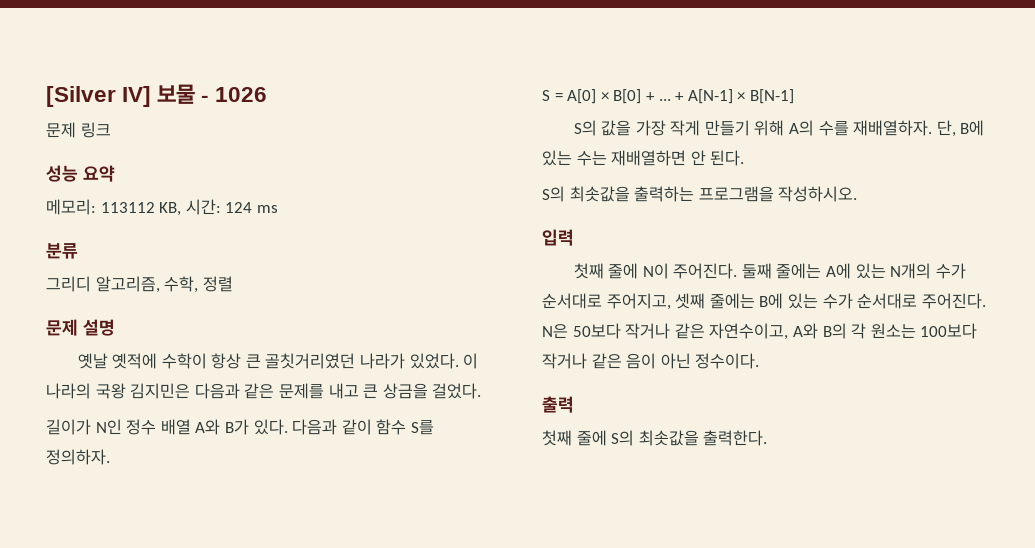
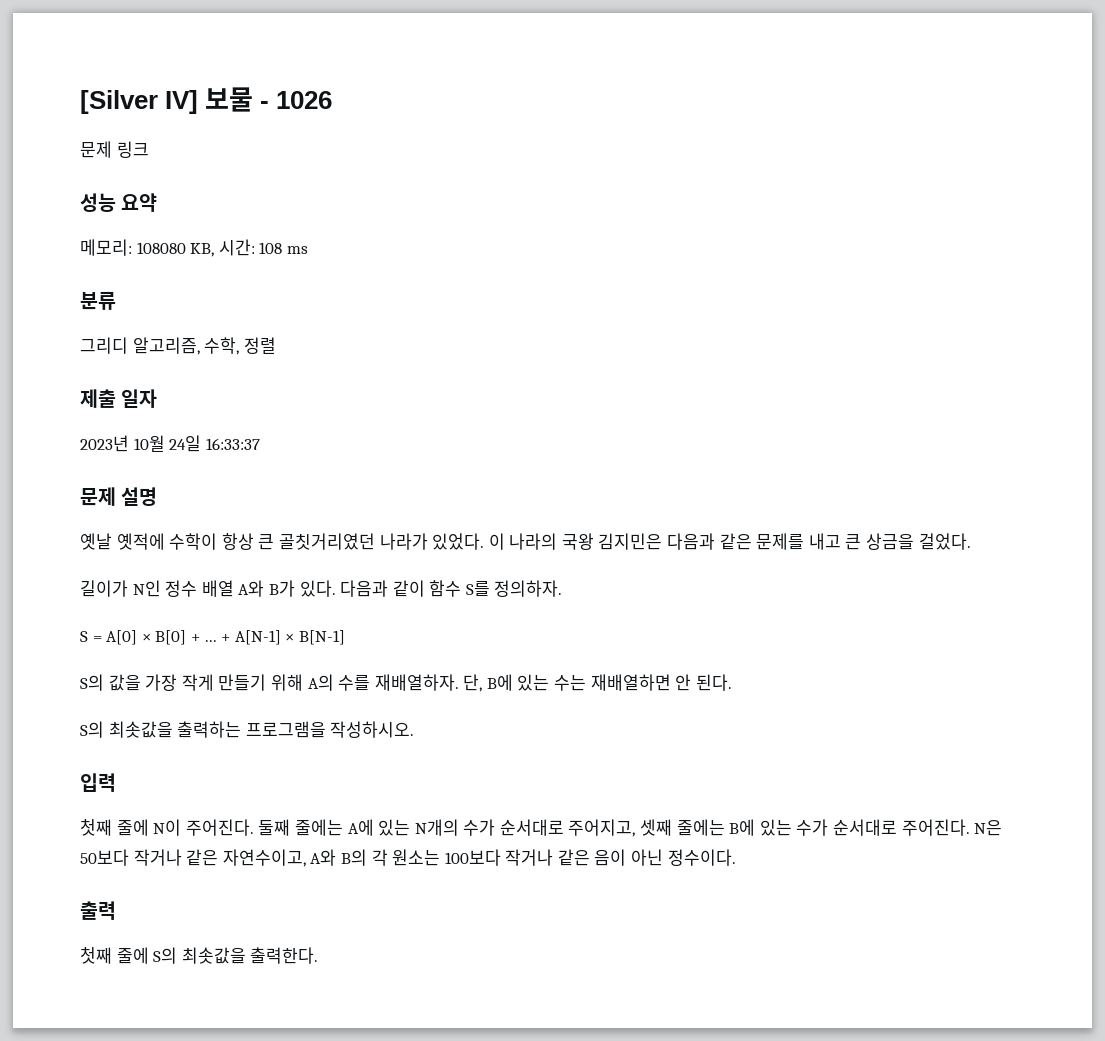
[100,202,155,213] 113112 -> [136,242,186,254] 108080
[225,202,253,213] 124 -> [259,242,283,254] 108
(233, 284) none -> [80,389,158,408] [80,435,260,452] // 제출 일자 // 2023년 10월 24일 16:33:37

